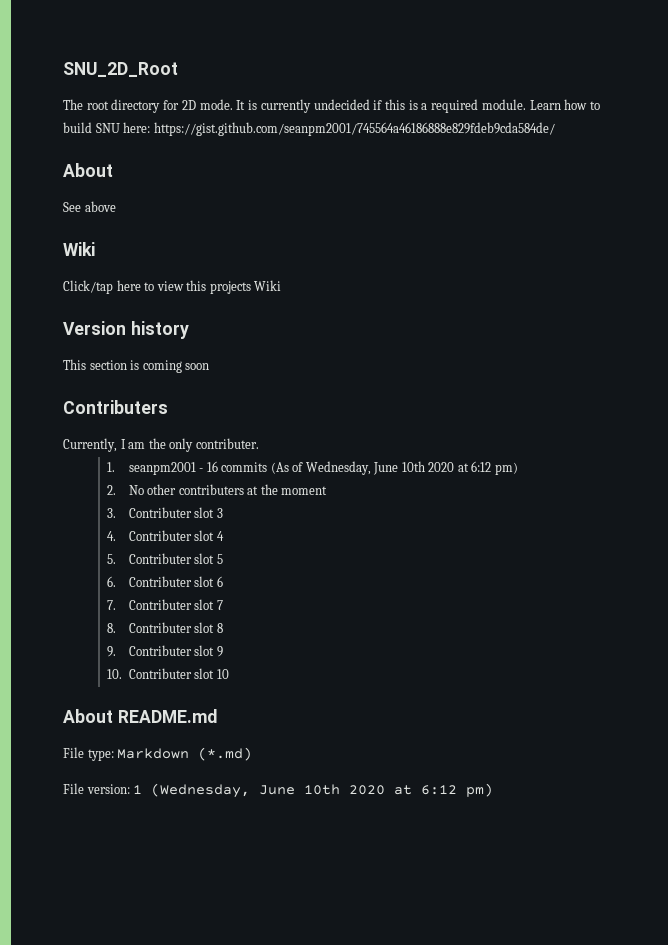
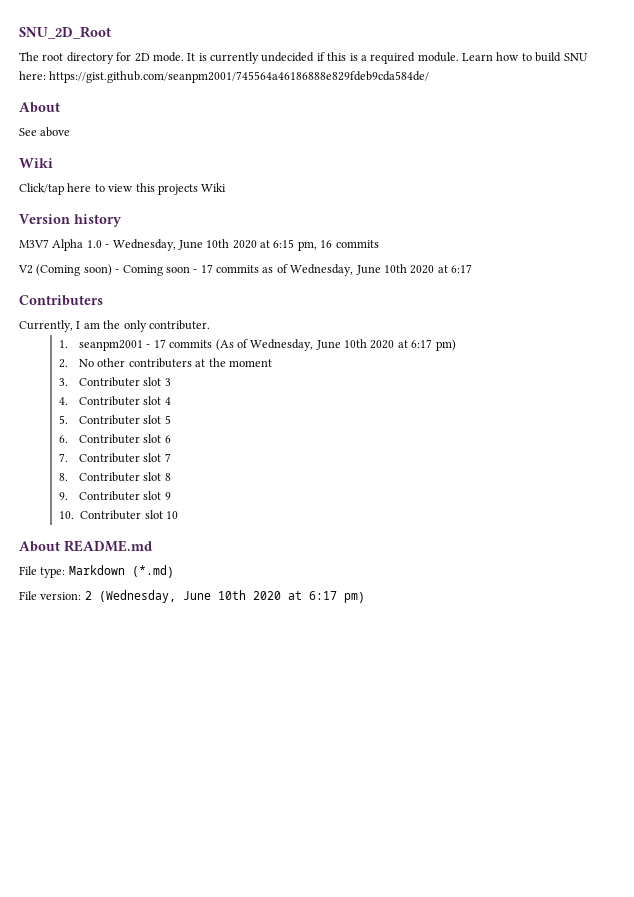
[63,359,210,373] This section is coming soon -> [19,239,379,251] [18,264,472,276] M3V7 Alpha 1.0 - Wednesday, June 10th 2020 at 6:15 pm, 16 commits // V2 (Coming soon) - Coming soon - 17 commits as of Wednesday, June 10th 2020 at 6:17
[206,461,218,472] 16 -> [153,339,166,348] 17
[471,461,492,472] 6:12 -> [411,339,433,348] 6:17
[133,785,143,794] 1 -> [84,591,92,600] 2
[421,785,458,795] 6:12 -> [308,591,337,600] 6:17

